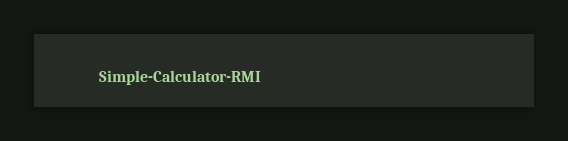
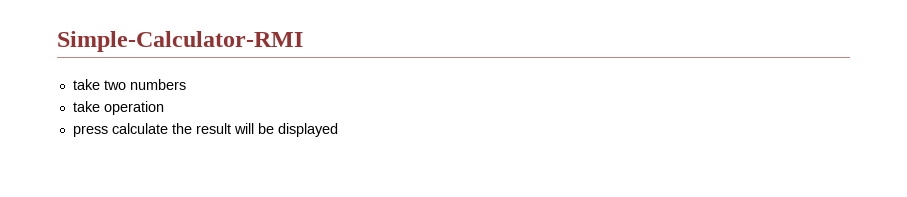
(261, 77) none -> [72,79,186,90] [72,101,164,115] [72,123,338,137] // take two numbers // take operation // press calculate the result will be displayed

